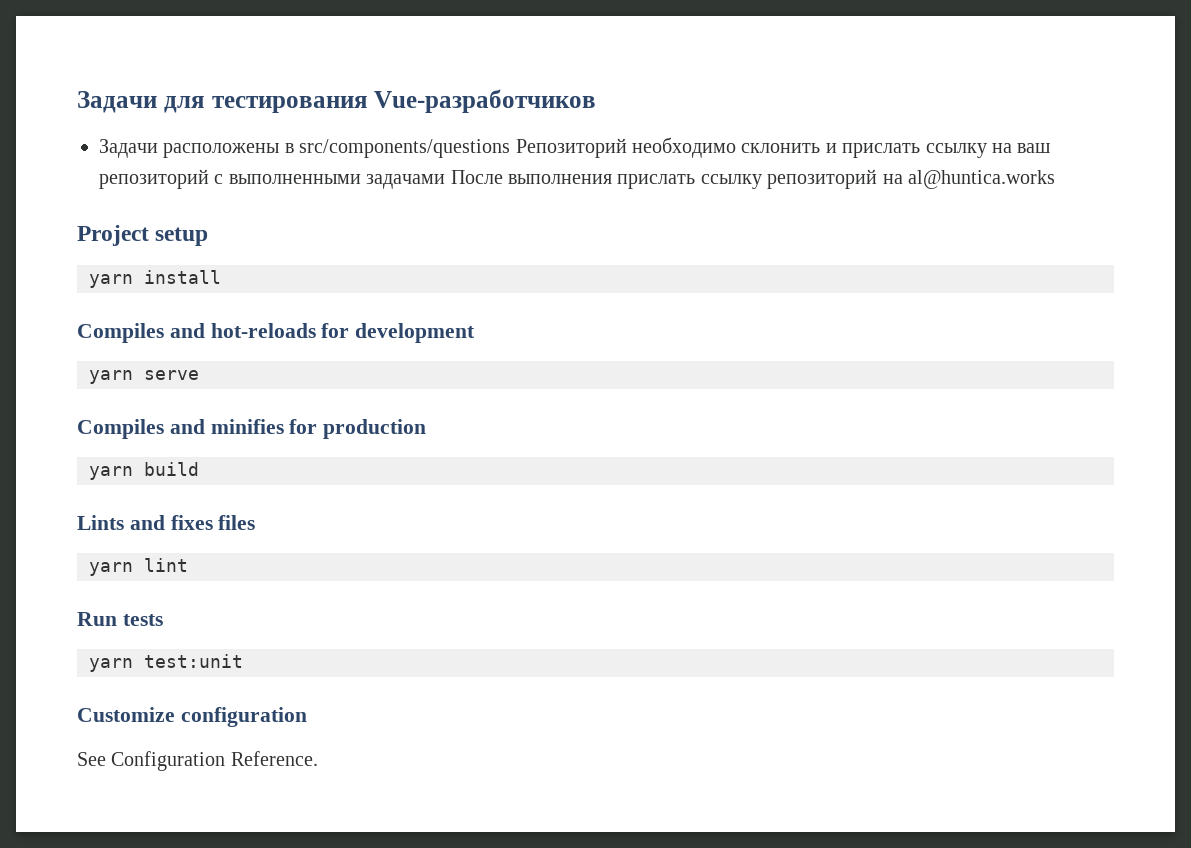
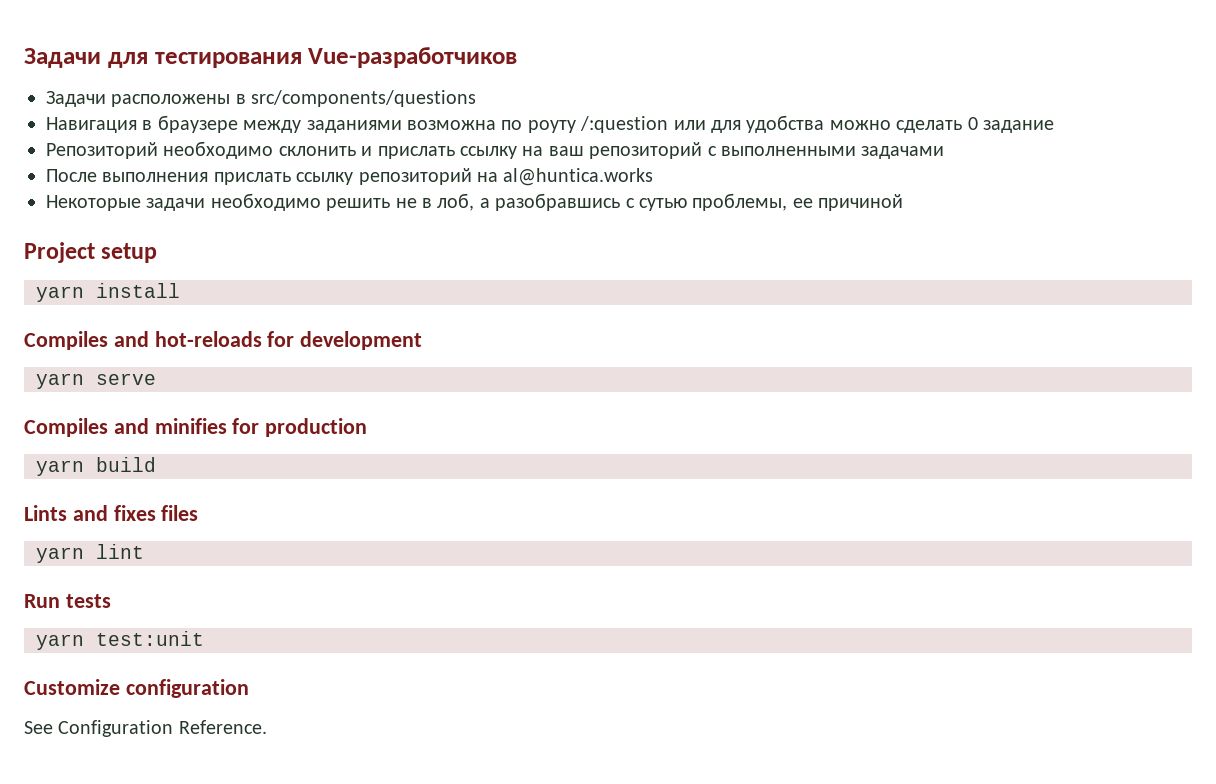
(511, 148) none -> [46,115,1054,133] // Навигация в браузере между заданиями возможна по роуту /:question или для удобства можно сделать 0 задание //
(446, 181) none -> (945, 152) //
(1055, 179) none -> [46,193,904,211] // Некоторые задачи необходимо решить не в лоб, а разобравшись с сутью проблемы, ее причиной

